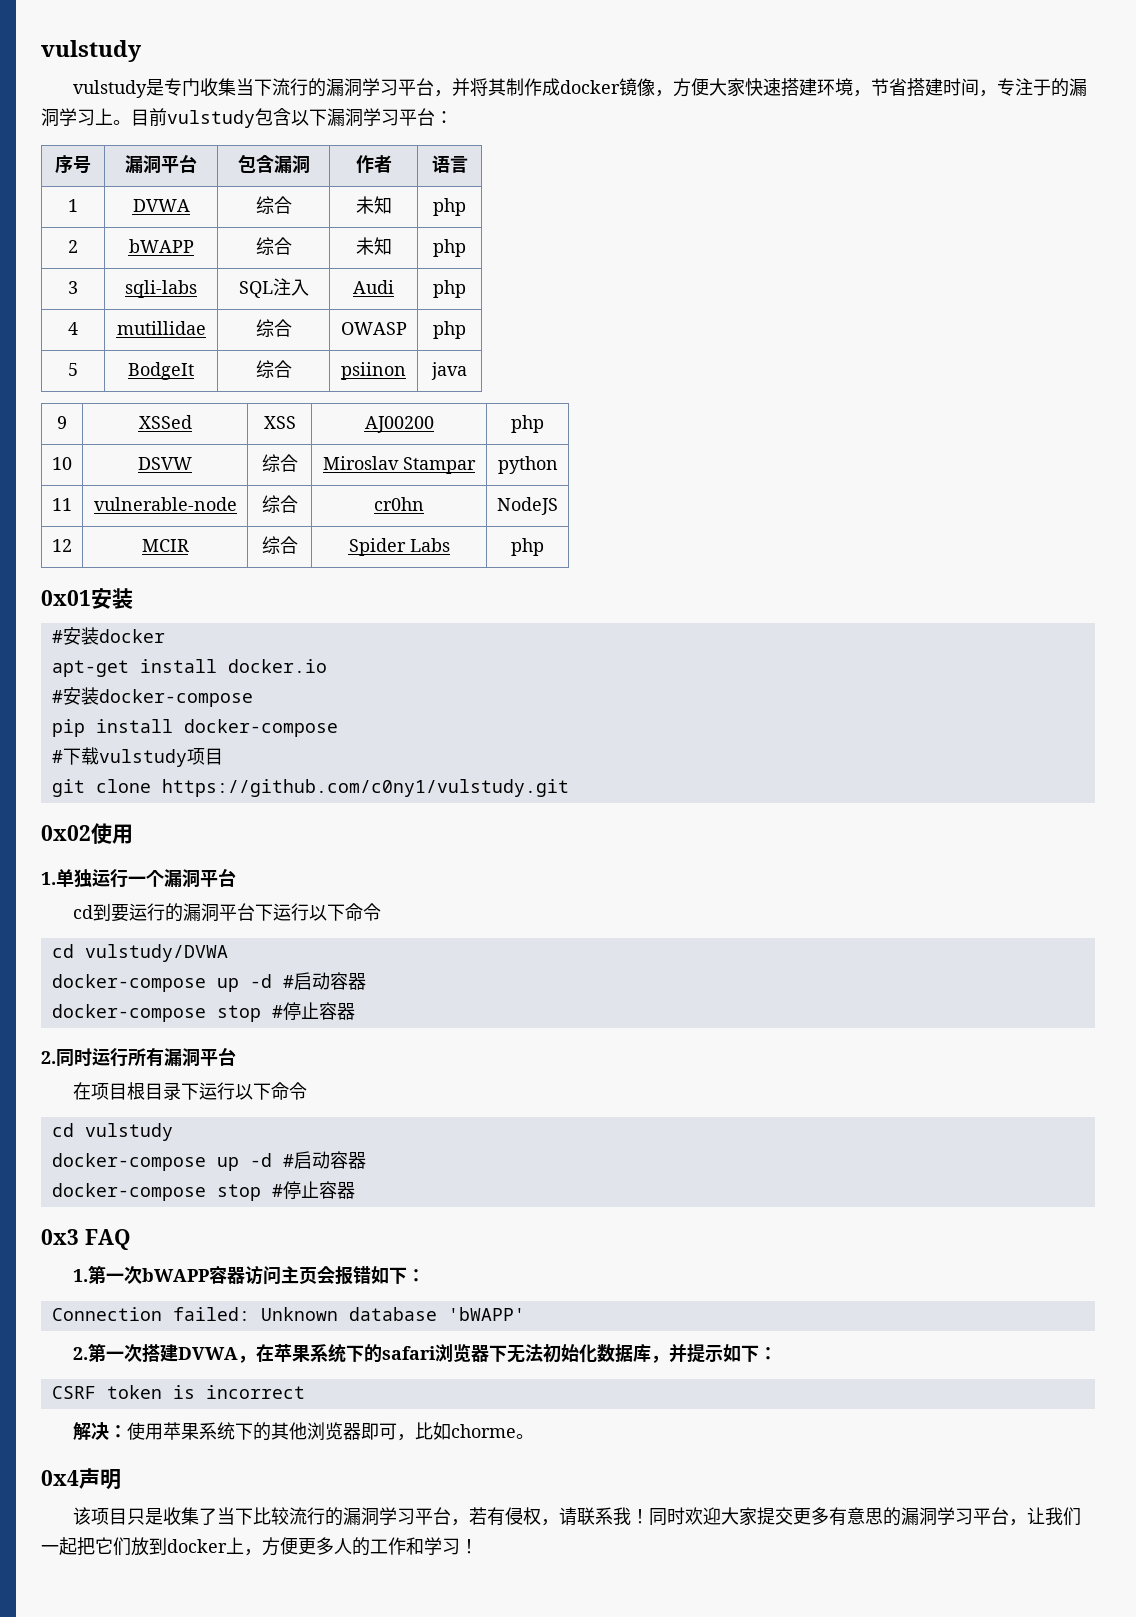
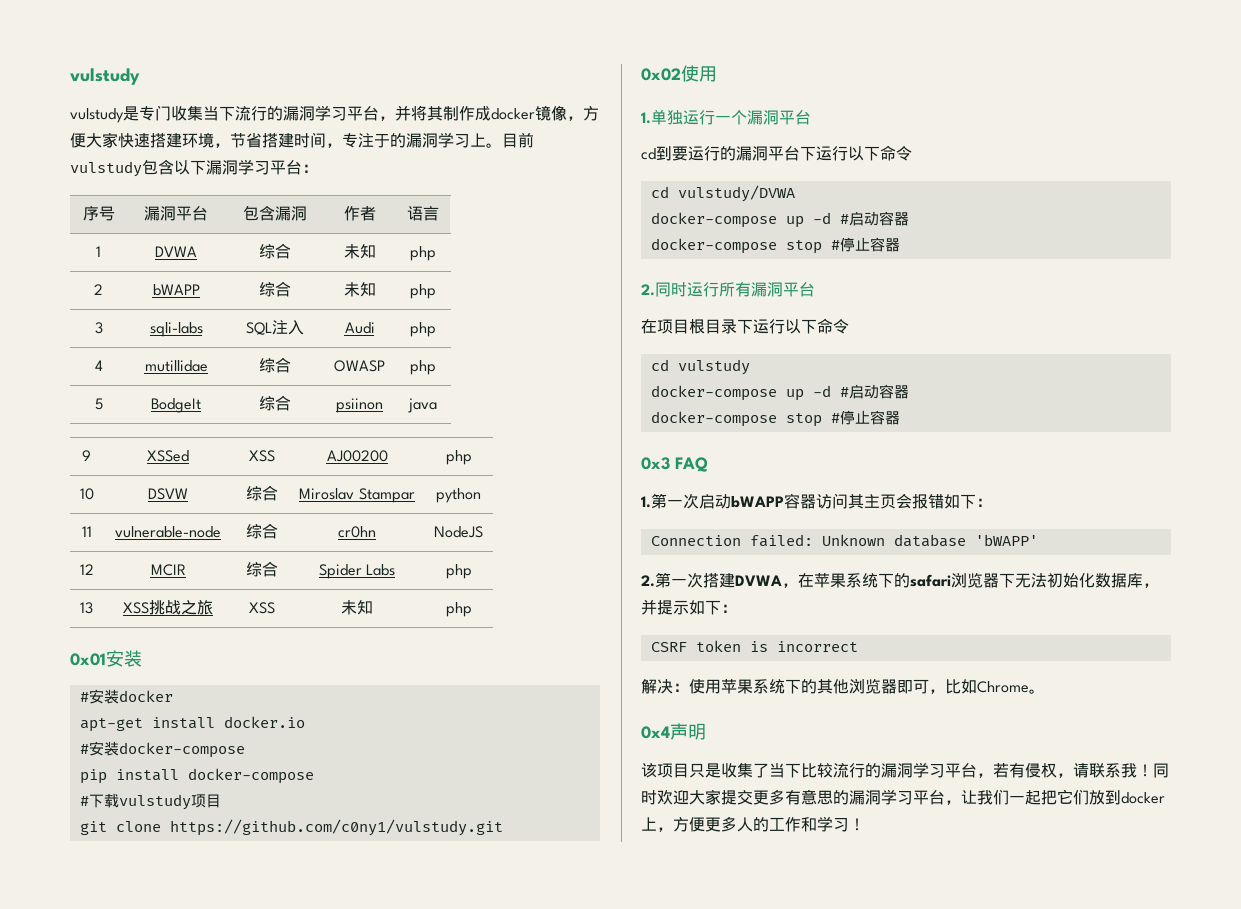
(544, 547) none -> [80,602,93,614] [123,600,213,615] [248,602,275,614] [341,600,373,615] [445,602,472,617] // 13 | XSS挑战之旅 | XSS | 未知 | php
(143, 1275) none -> [699,494,731,509] 启动
(282, 1275) none -> [848,494,864,509] 其
[451,1424,517,1438] chorme -> [977,681,1029,693] Chrome

